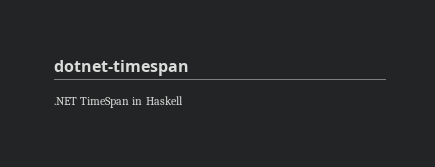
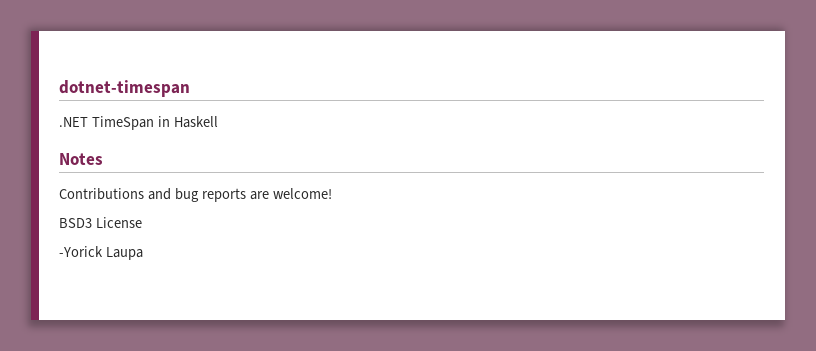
(183, 100) none -> [59,153,103,165] [59,188,332,202] [59,217,142,228] [59,246,143,260] // Notes // Contributions and bug reports are welcome! // BSD3 License // -Yorick Laupa

